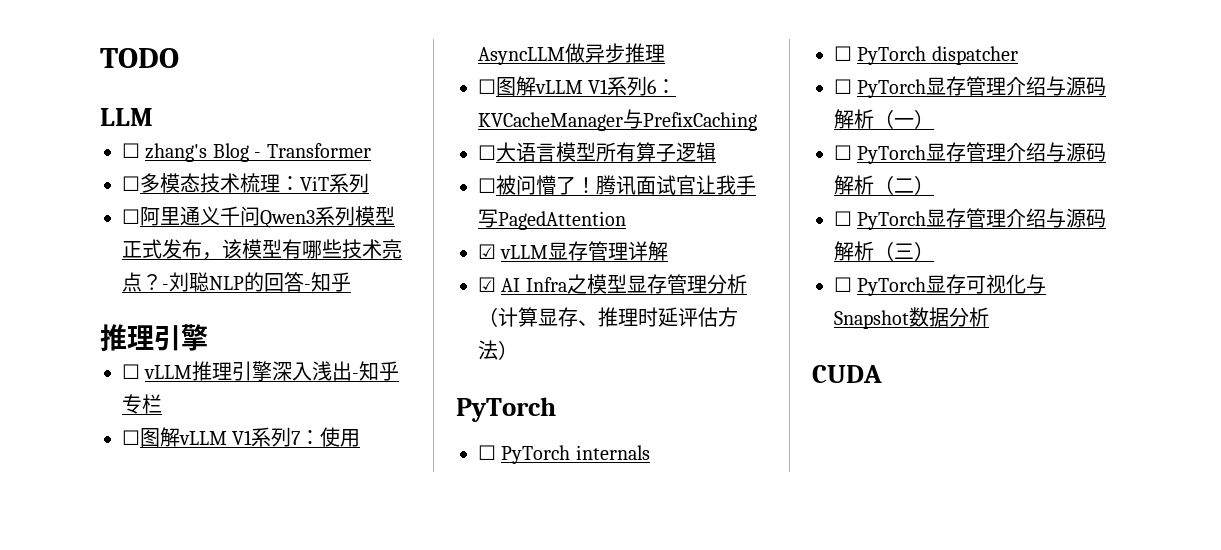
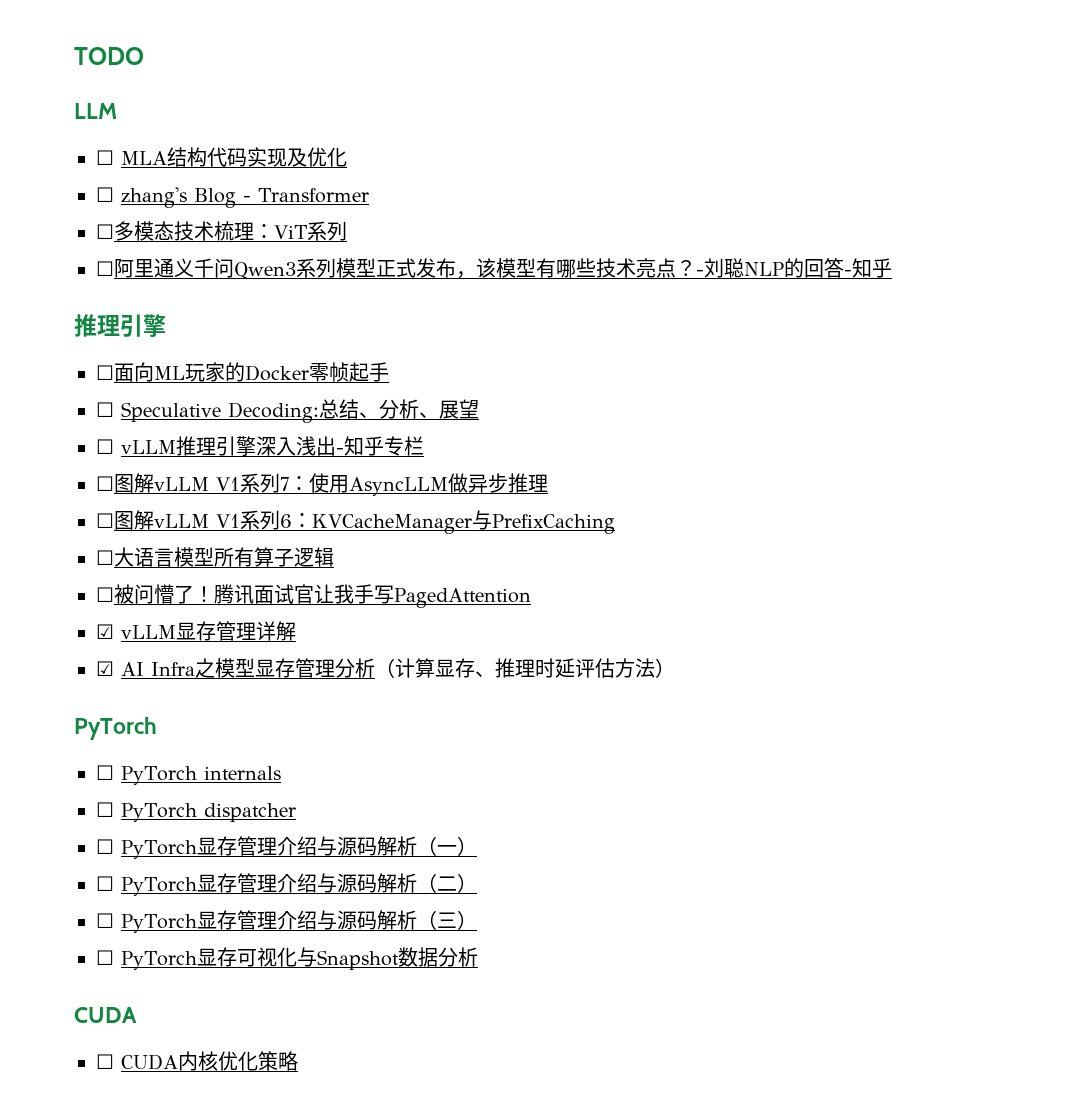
(153, 117) none -> [96,147,347,167] // ☐ MLA结构代码实现及优化
(208, 337) none -> [96,362,389,382] [96,399,479,423] // ☐面向ML玩家的Docker零帧起手 // ☐ Speculative Decoding:总结、分析、展望
(882, 374) none -> [96,1051,298,1071] // ☐ CUDA内核优化策略

